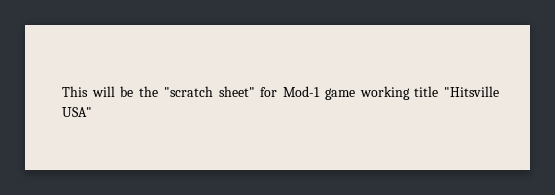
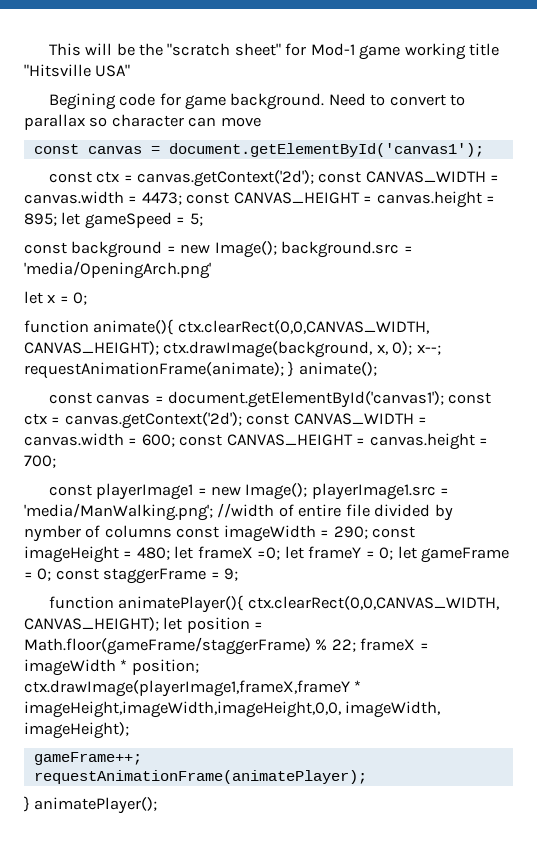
(92, 112) none -> [48,93,466,110] [24,114,261,130] [33,143,484,157] [48,170,500,187] [24,191,496,208] [24,212,203,229] [24,241,413,258] [24,261,211,279] [24,291,88,305] [24,319,429,335] [24,341,441,358] [24,361,377,379] [48,391,492,408] [24,412,428,429] [24,433,489,450] [24,455,56,468] [48,483,450,500] [24,503,453,521] [24,525,416,542] [24,546,510,563] [24,568,239,584] [48,595,499,613] [24,617,264,633] [24,637,429,655] [24,659,199,676] [24,680,362,697] [24,701,441,718] [24,722,129,739] [33,752,142,765] [33,770,367,784] [24,796,158,814] // Begining code for game background. Need to convert to parallax so character can move // const canvas = document.getElementById('canvas1'); // const ctx = canvas.getContext('2d'); const CANVAS_WIDTH = canvas.width = 4473; const CANVAS_HEIGHT = canvas.height = 895; let gameSpeed = 5; // const background = new Image(); background.src = 'media/OpeningArch.png' // let x = 0; // function animate(){ ctx.clearRect(0,0,CANVAS_WIDTH, CANVAS_HEIGHT); ctx.drawImage(background, x, 0); x--; requestAnimationFrame(animate); } animate(); // const canvas = document.getElementById('canvas1'); const ctx = canvas.getContext('2d'); const CANVAS_WIDTH = canvas.width = 600; const CANVAS_HEIGHT = canvas.height = 700; // const playerImage1 = new Image(); playerImage1.src = 'media/ManWalking.png'; //width of entire file divided by nymber of columns const imageWidth = 290; const imageHeight = 480; let frameX =0; let frameY = 0; let gameFrame = 0; const staggerFrame = 9; // function animatePlayer(){ ctx.clearRect(0,0,CANVAS_WIDTH, CANVAS_HEIGHT); let position = Math.floor(gameFrame/staggerFrame) % 22; frameX = imageWidth * position; ctx.drawImage(playerImage1,frameX,frameY * imageHeight,imageWidth,imageHeight,0,0, imageWidth, imageHeight); // gameFrame++; // requestAnimationFrame(animatePlayer); // } animatePlayer();

